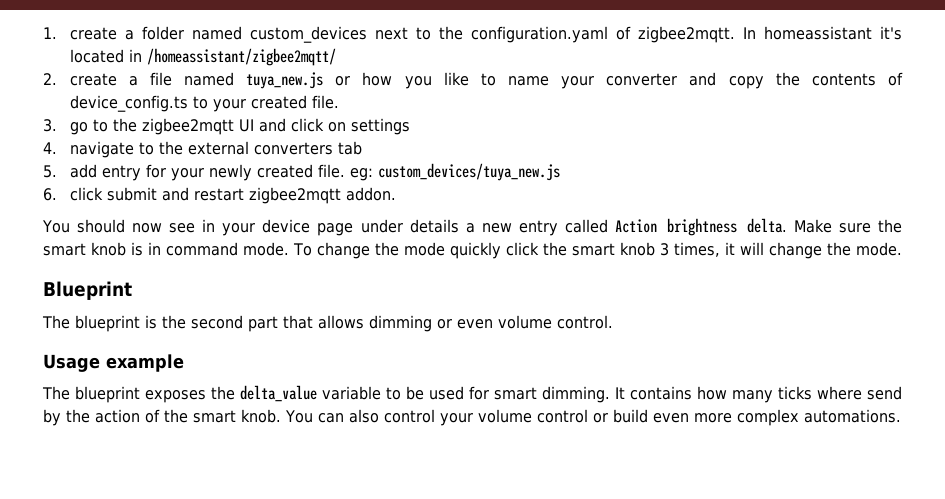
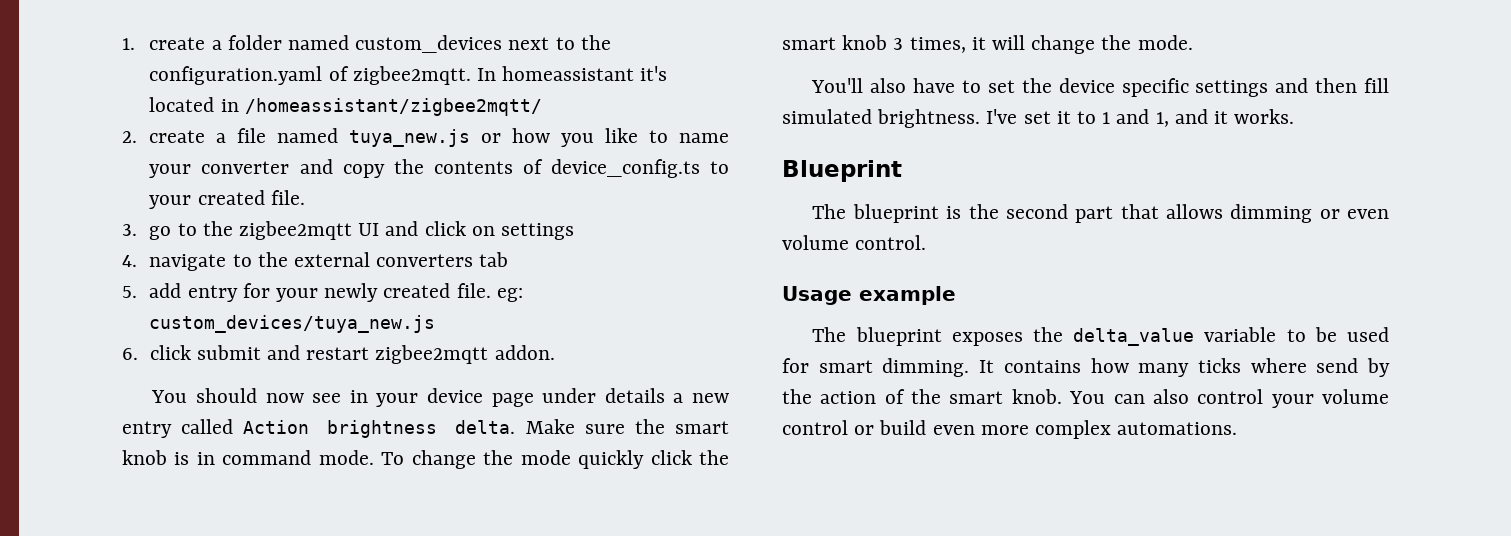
(902, 249) none -> [811,78,1389,97] [782,109,1295,128] // You'll also have to set the device specific settings and then fill simulated brightness. I've set it to 1 and 1, and it works.

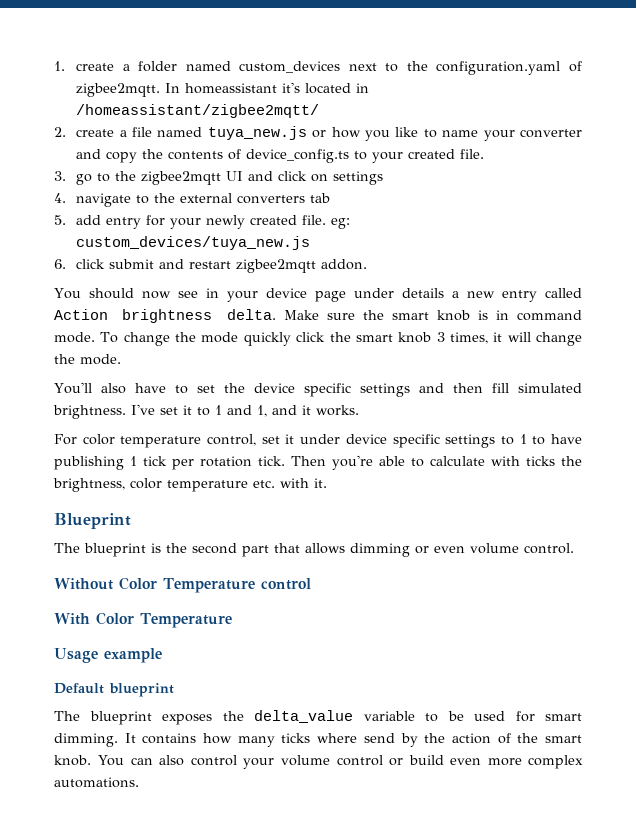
(1295, 116) none -> [54,434,582,448] [54,455,582,470] [53,478,327,492] // For color temperature control, set it under device specific settings to 1 to have publishing 1 tick per rotation tick. Then you're able to calculate with ticks the brightness, color temperature etc. with it.
(927, 242) none -> [54,577,311,593] [54,612,232,628] // Without Color Temperature control // With Color Temperature
(956, 295) none -> [54,683,174,697] // Default blueprint

